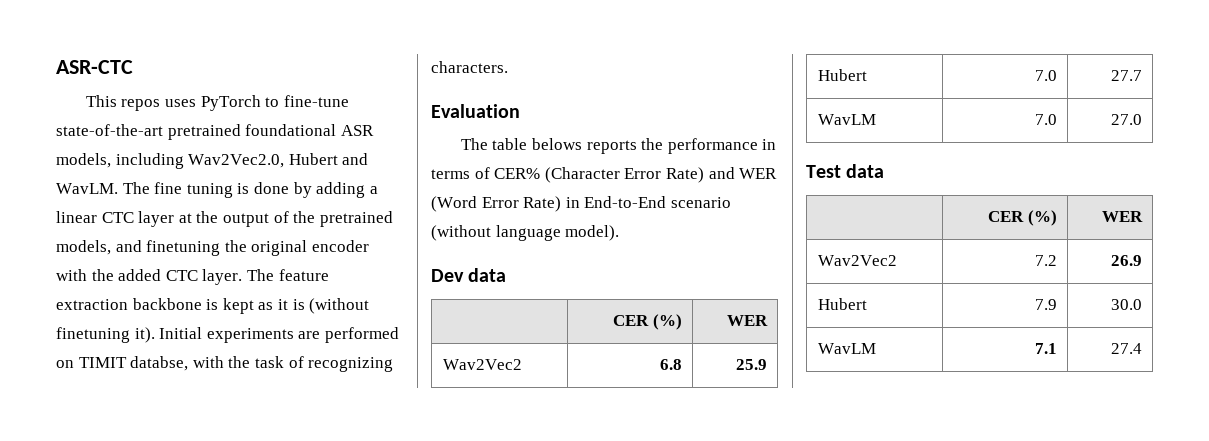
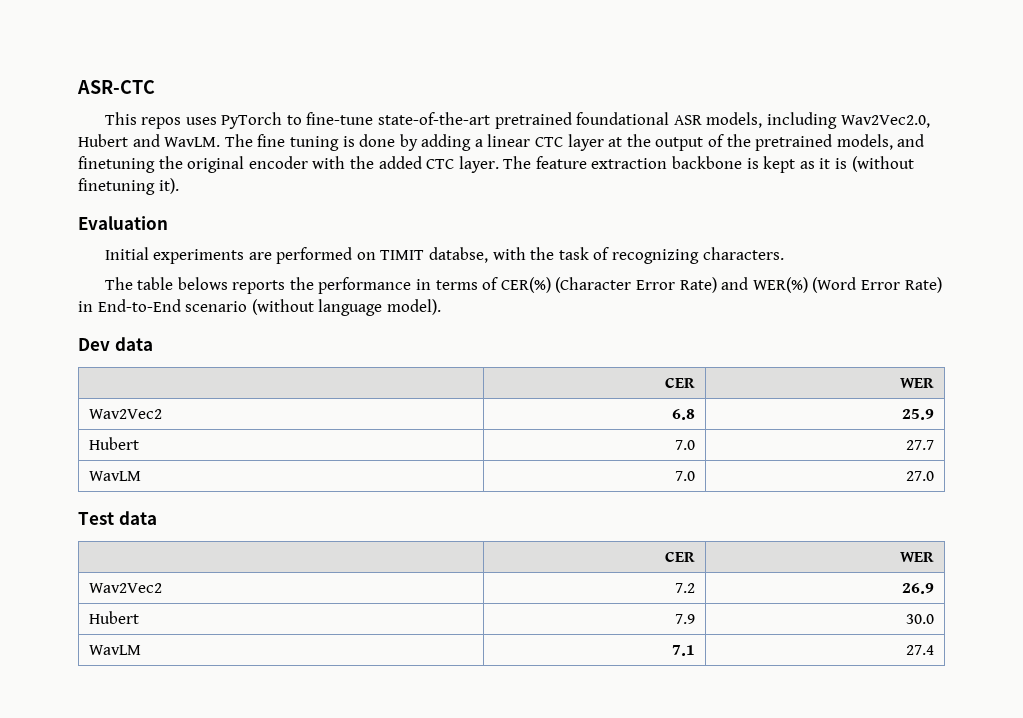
(155, 335) none -> [78,216,168,230] // Evaluation //
[431,104,520,118] // Evaluation -> (784, 253) none
[494,168,541,179] CER% -> [500,277,551,293] CER(%)
[739,168,778,179] WER -> [752,277,808,293] WER(%)
[652,314,682,330] (%) -> (696, 382) none
[1027,210,1057,226] (%) -> (696, 556) none

